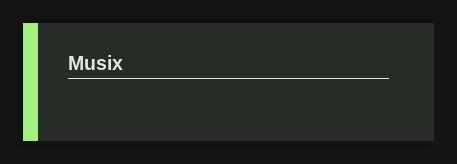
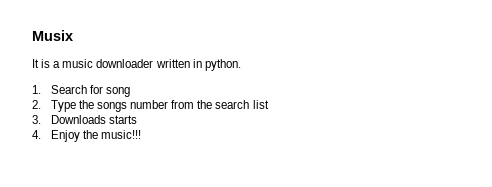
(123, 62) none -> [32,59,241,71] [32,85,131,97] [32,100,269,112] [32,115,137,124] [32,130,142,142] // It is a music downloader written in python. // 1. Search for song // 2. Type the songs number from the search list // 3. Downloads starts // 4. Enjoy the music!!!

